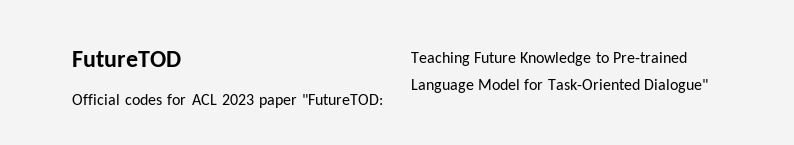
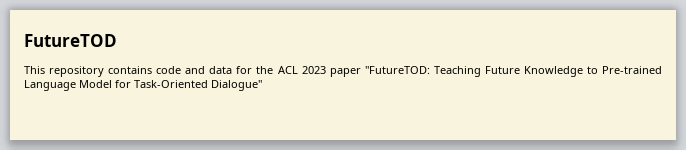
[72,94,187,105] Official codes for -> [24,66,274,77] This repository contains code and data for the

